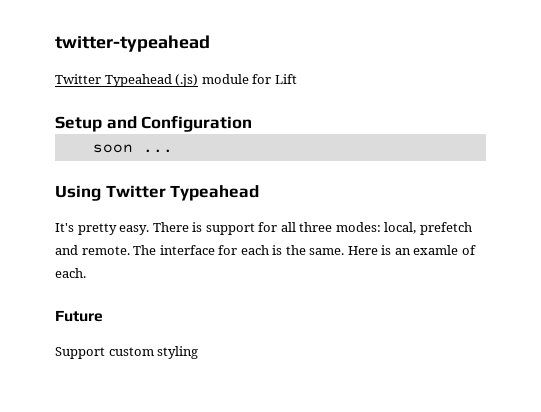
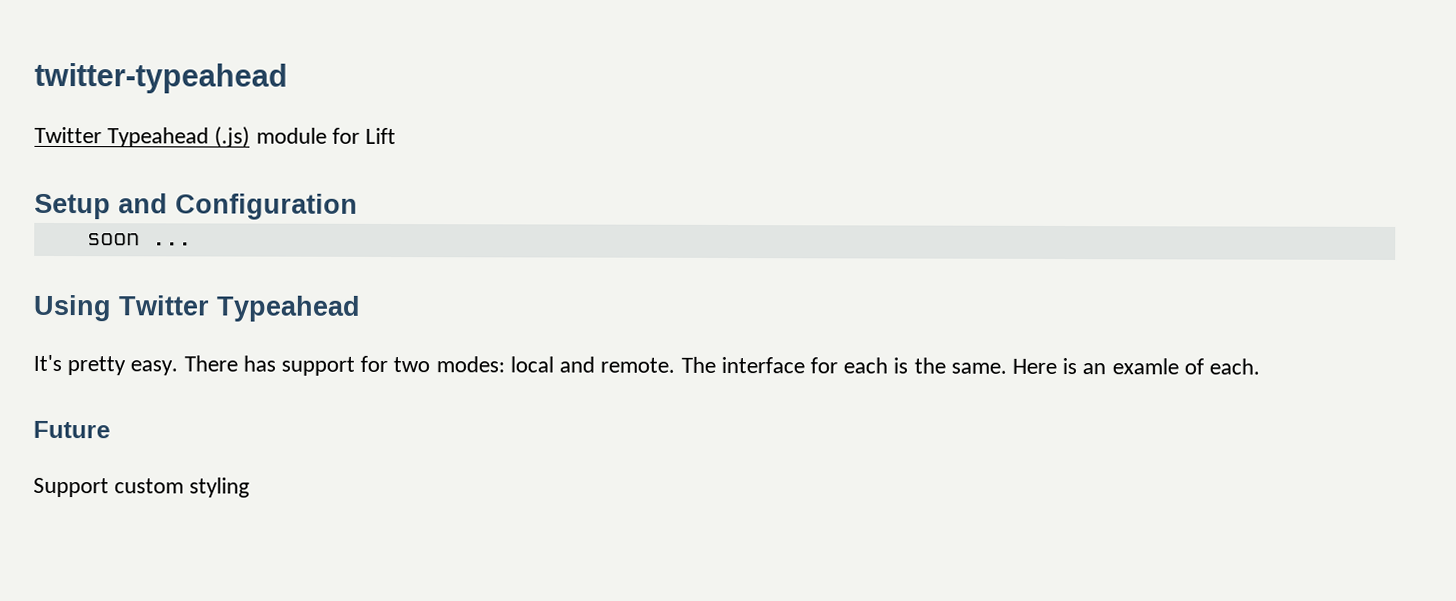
[192,222,203,232] is -> [242,355,276,372] has
[280,222,472,235] all three modes: local, prefetch -> [393,356,554,373] two modes: local

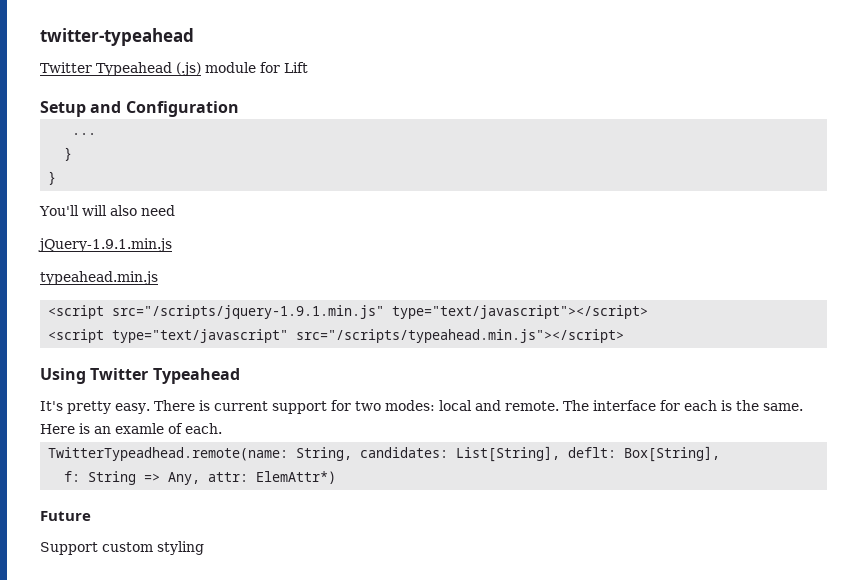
[86,233,140,246] soon -> (239, 109) none
(192, 244) none -> [64,147,73,161] [48,171,57,185] [39,205,175,216] [38,238,172,252] [40,271,158,285] [48,305,649,319] [48,329,625,343] // } // } // You'll will also need // jQuery-1.9.1.min.js // typeahead.min.js // <script src="/scripts/jquery-1.9.1.min.js" type="text/javascript"></script> // <script type="text/javascript" src="/scripts/typeahead.min.js"></script>
[242,355,276,372] has -> [198,400,268,411] is current
(1261, 366) none -> [48,446,721,462] [64,471,337,485] // TwitterTypeadhead.remote(name: String, candidates: List[String], deflt: Box[String], // f: String => Any, attr: ElemAttr*)

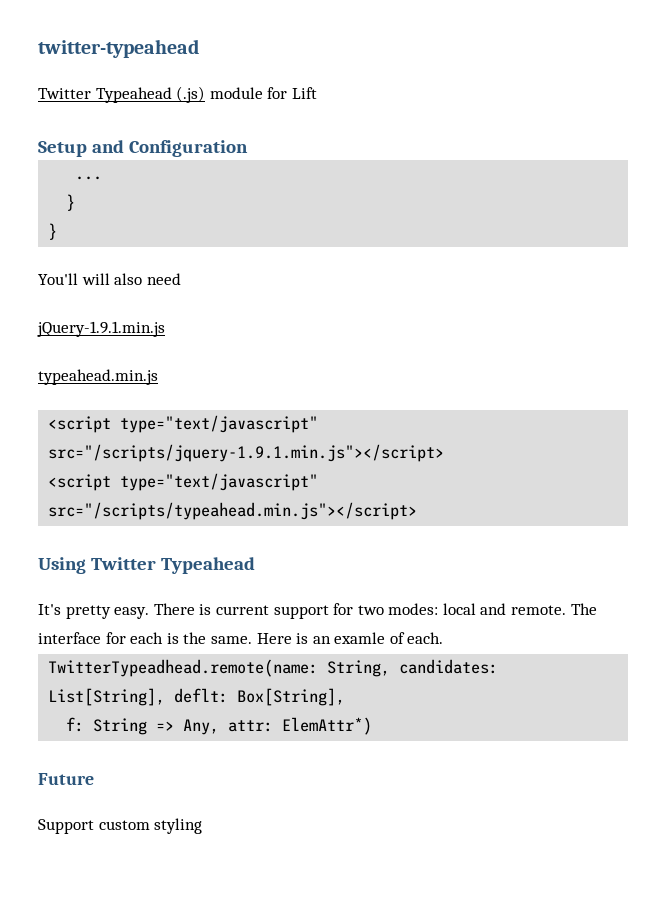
[112,305,649,319] src="/scripts/jquery-1.9.1.min.js" type="text/javascript"></script> -> [120,415,319,433] [48,444,445,462] type="text/javascript" src="/scripts/jquery-1.9.1.min.js"></script>

